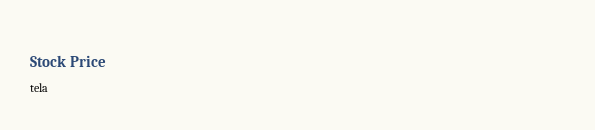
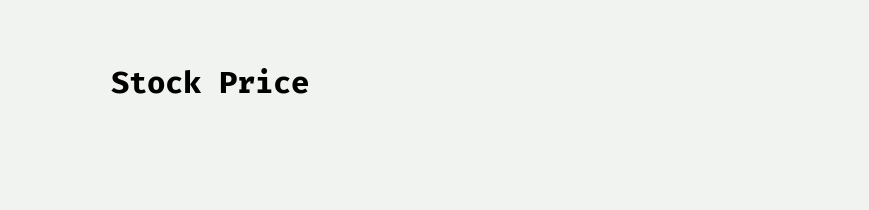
[30,83,48,92] // tela -> (309, 81) none

